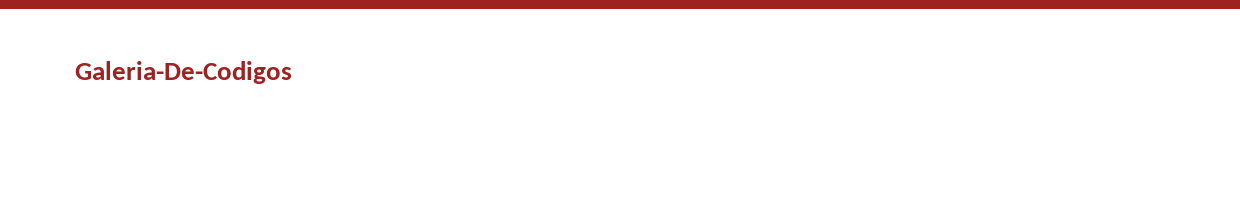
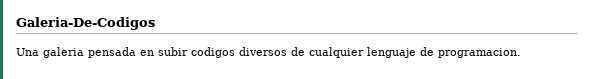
(292, 72) none -> [16,47,521,58] // Una galeria pensada en subir codigos diversos de cualquier lenguaje de programacion.

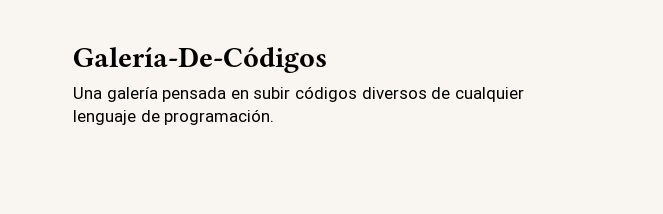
[16,17,155,30] Galeria-De-Codigos -> [73,47,327,73] Galería-De-Códigos
[43,47,84,58] galeria -> [106,87,158,102] galería
[191,47,235,58] codigos -> [294,86,357,102] códigos
[438,48,521,58] programacion. -> [164,109,275,125] programación.

